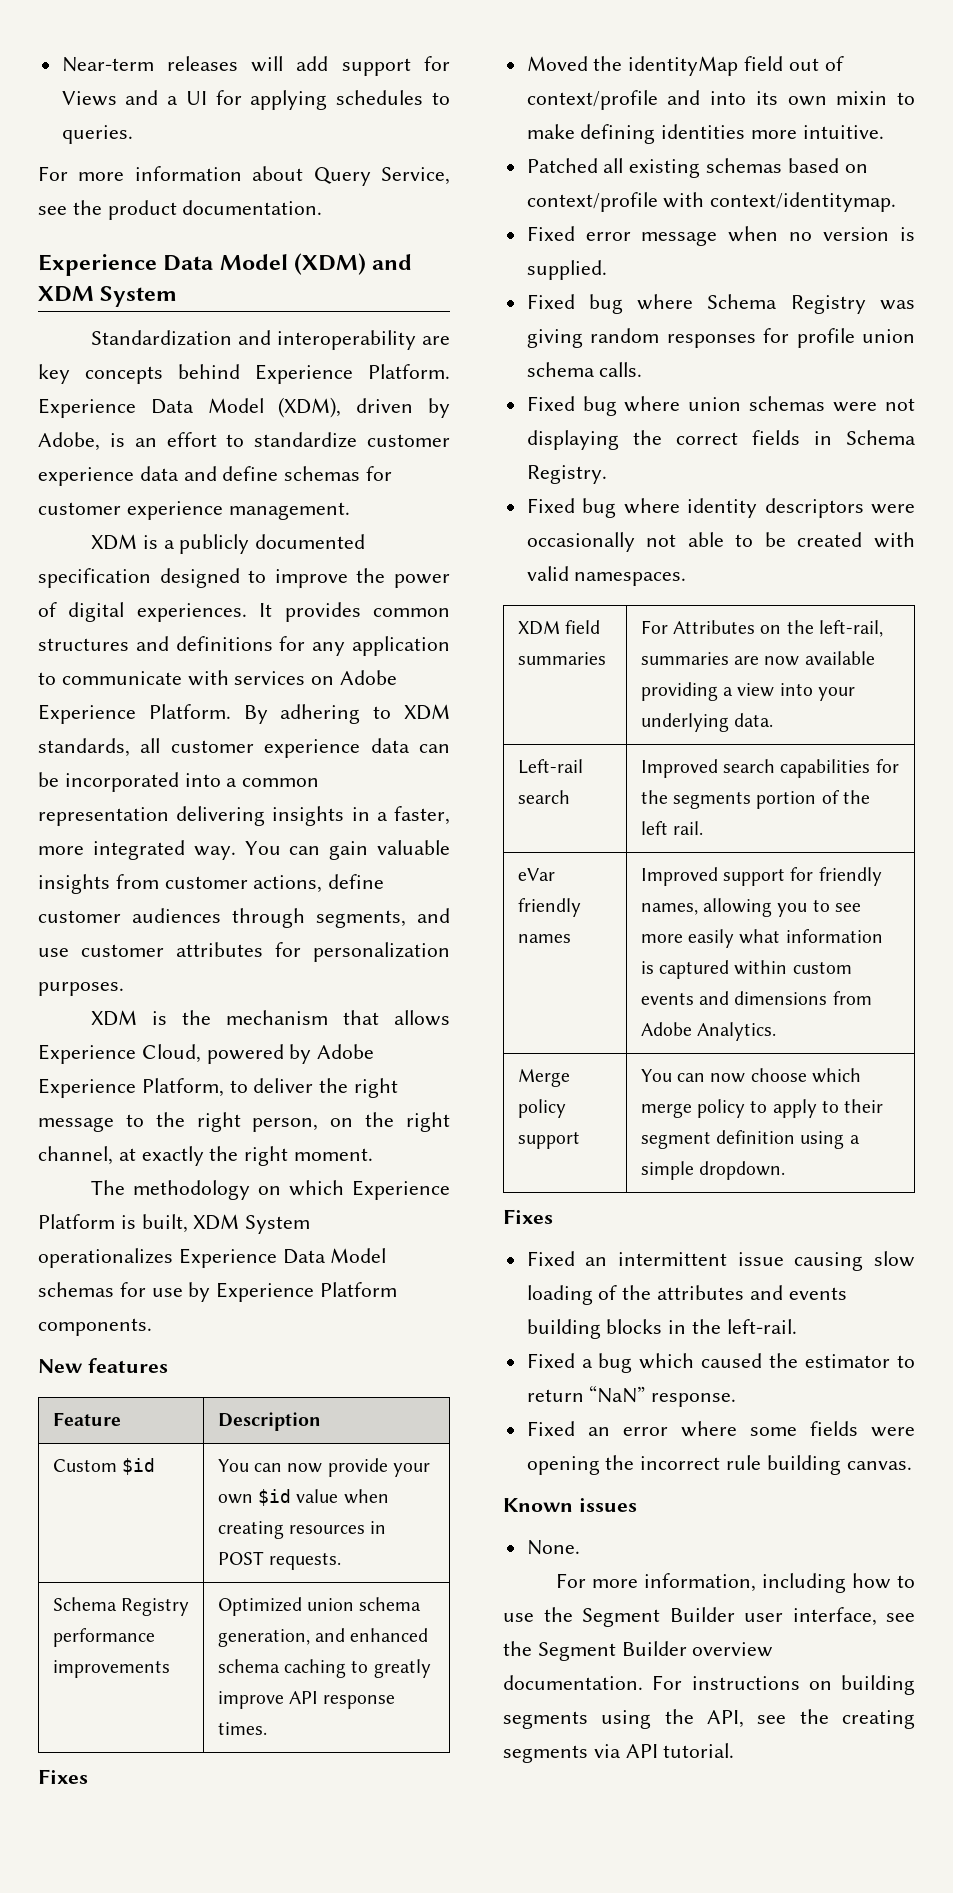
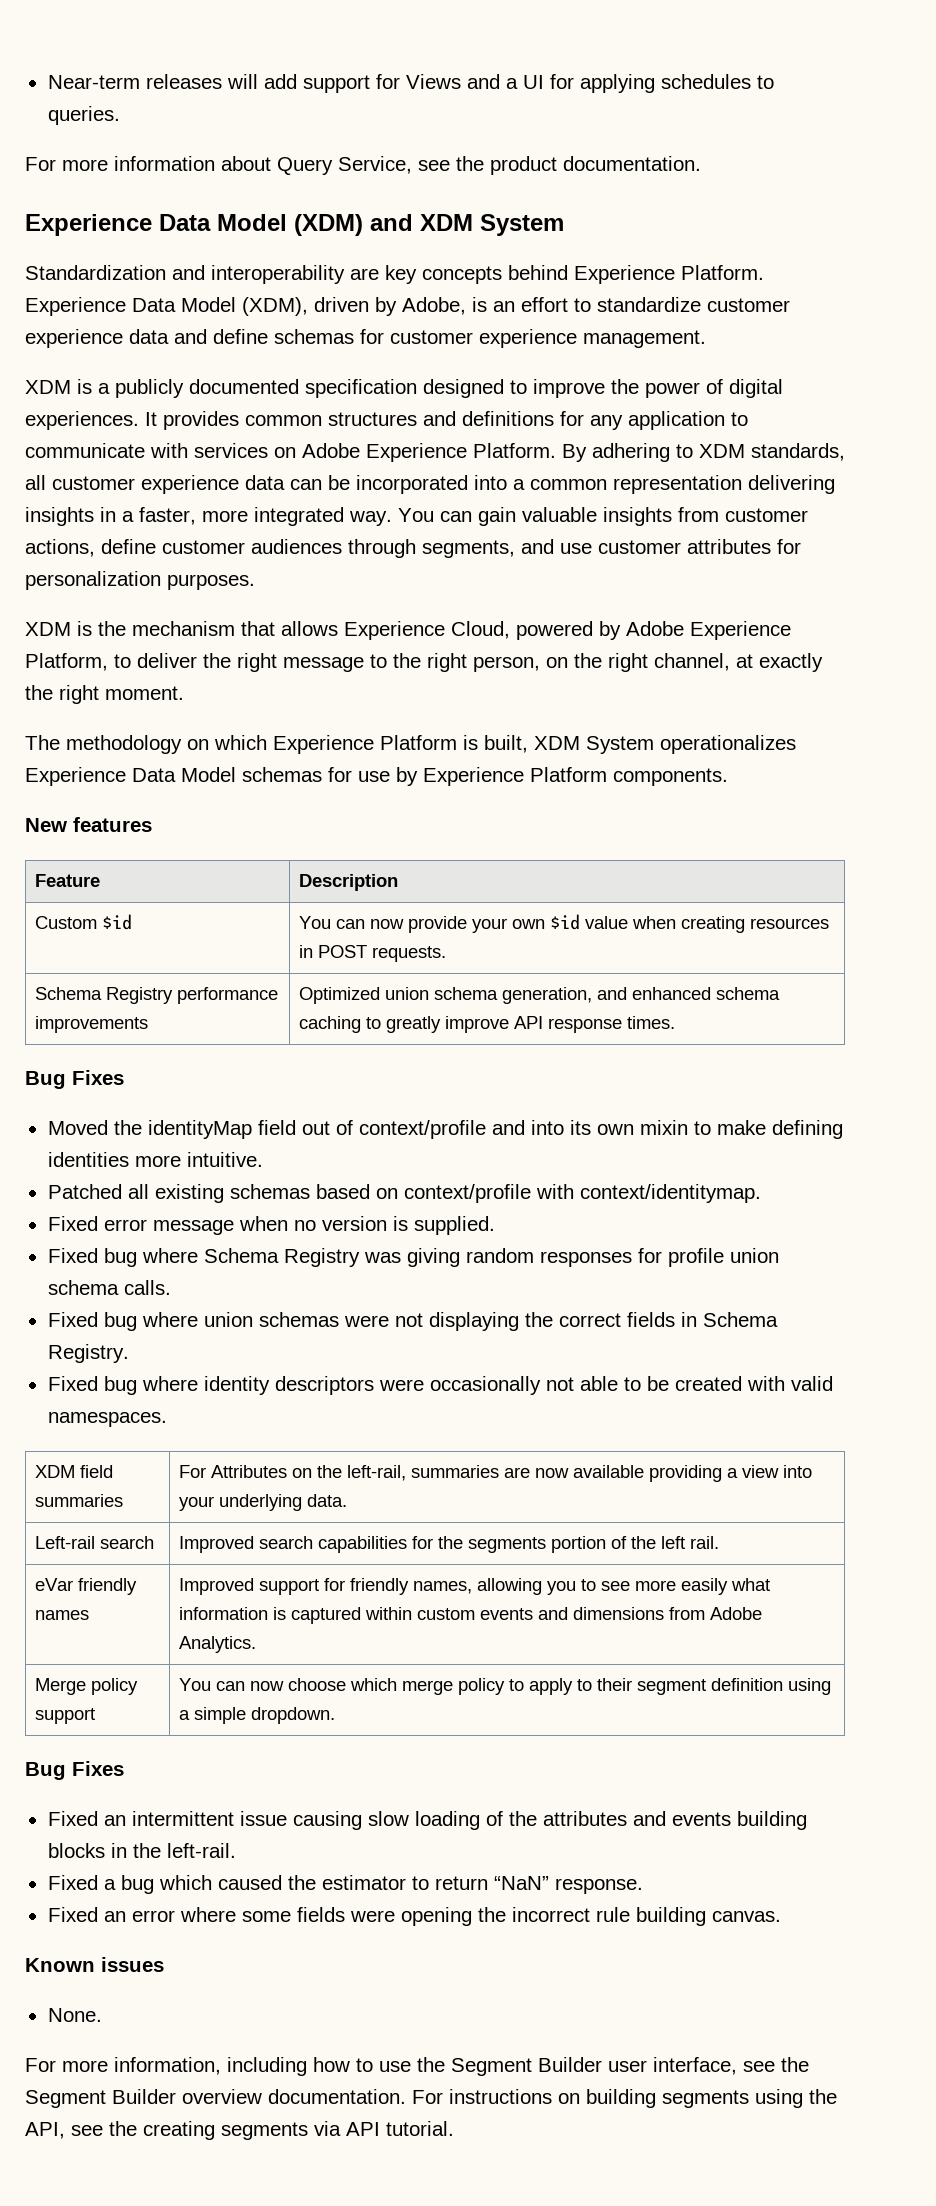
(267, 1728) none -> [25,1071,66,1089] Bug
(786, 1170) none -> [25,1762,66,1780] Bug

